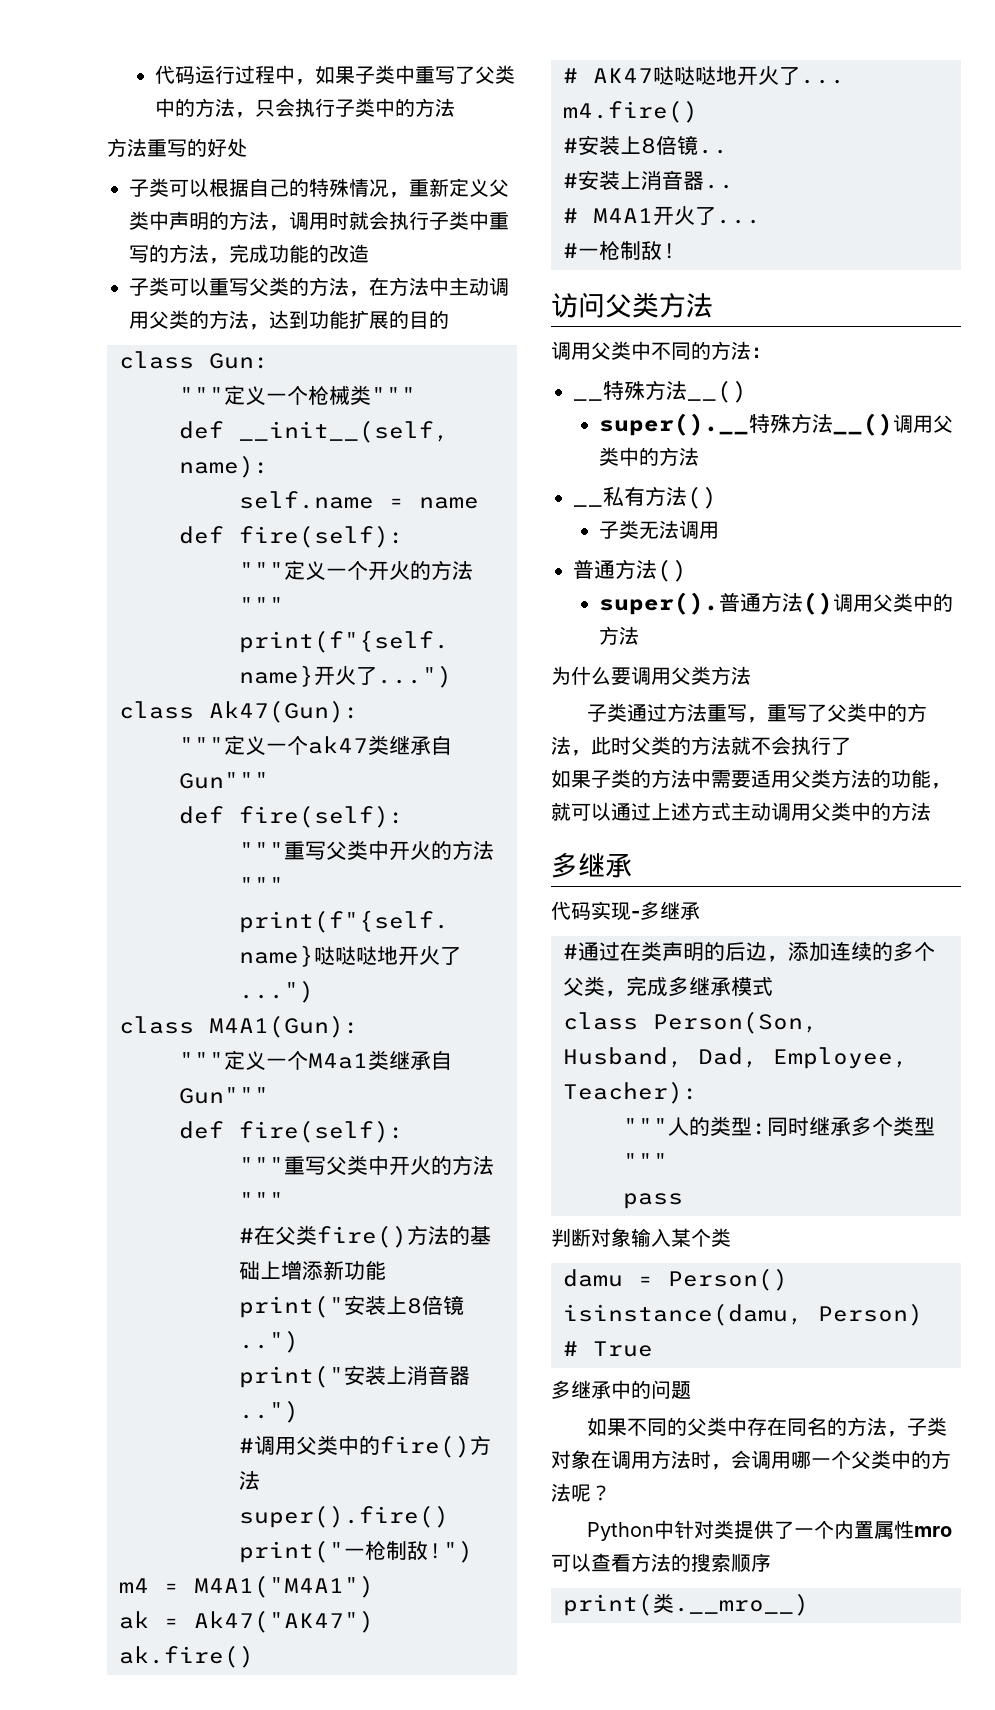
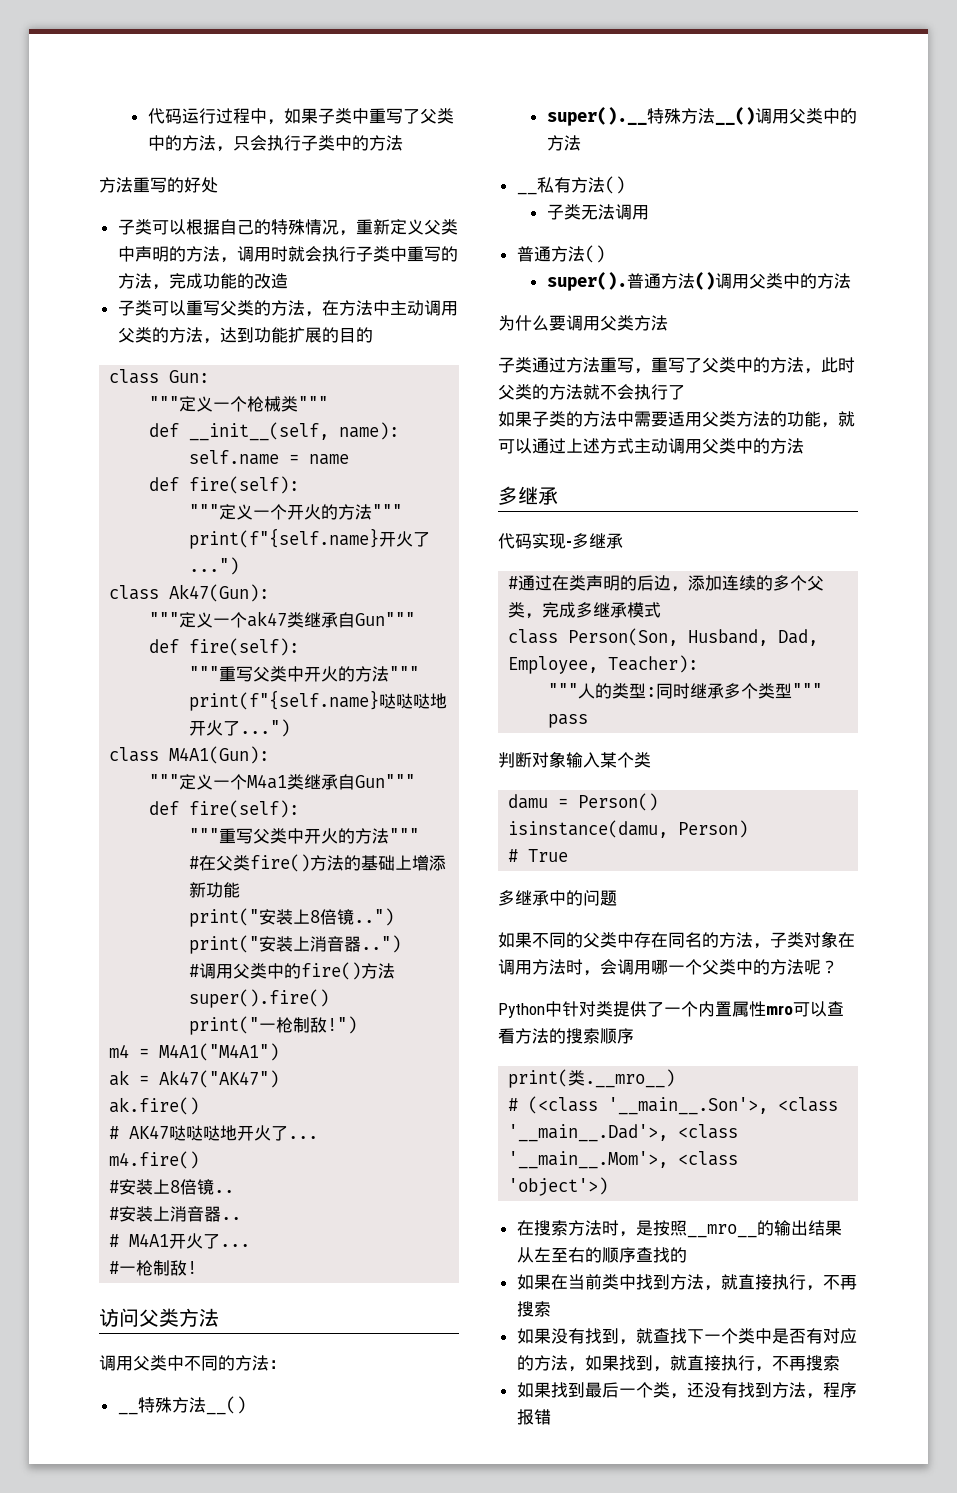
(809, 1604) none -> [508,1096,839,1115] [508,1124,739,1142] [508,1151,739,1169] [508,1177,609,1196] [516,1220,842,1238] [516,1247,687,1263] [516,1274,857,1291] [516,1301,551,1317] [516,1328,857,1345] [516,1355,840,1372] [516,1382,857,1399] [516,1409,551,1425] // # (<class '__main__.Son'>, <class '__main__.Dad'>, <class '__main__.Mom'>, <class 'object'>) // 在搜索方法时，是按照__mro__的输出结果从左至右的顺序查找的 // 如果在当前类中找到方法，就直接执行，不再搜索 // 如果没有找到，就查找下一个类中是否有对应的方法，如果找到，就直接执行，不再搜索 // 如果找到最后一个类，还没有找到方法，程序报错

